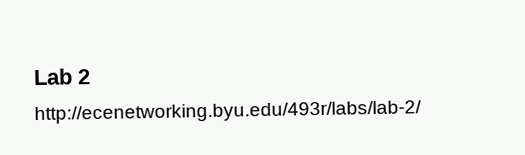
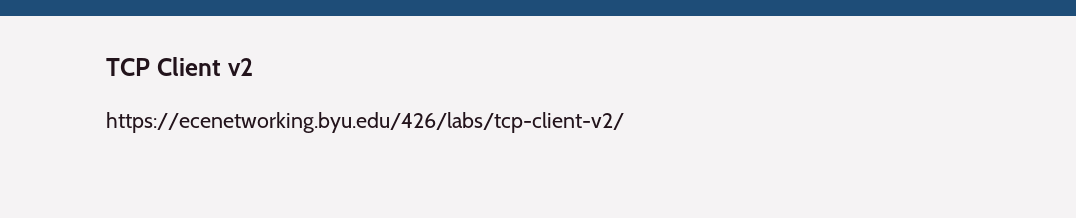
[33,68,91,86] [34,100,422,125] Lab 2 // http://ecenetworking.byu.edu/493r/labs/lab-2/ -> [106,57,253,76] [106,112,624,133] TCP Client v2 // https://ecenetworking.byu.edu/426/labs/tcp-client-v2/

